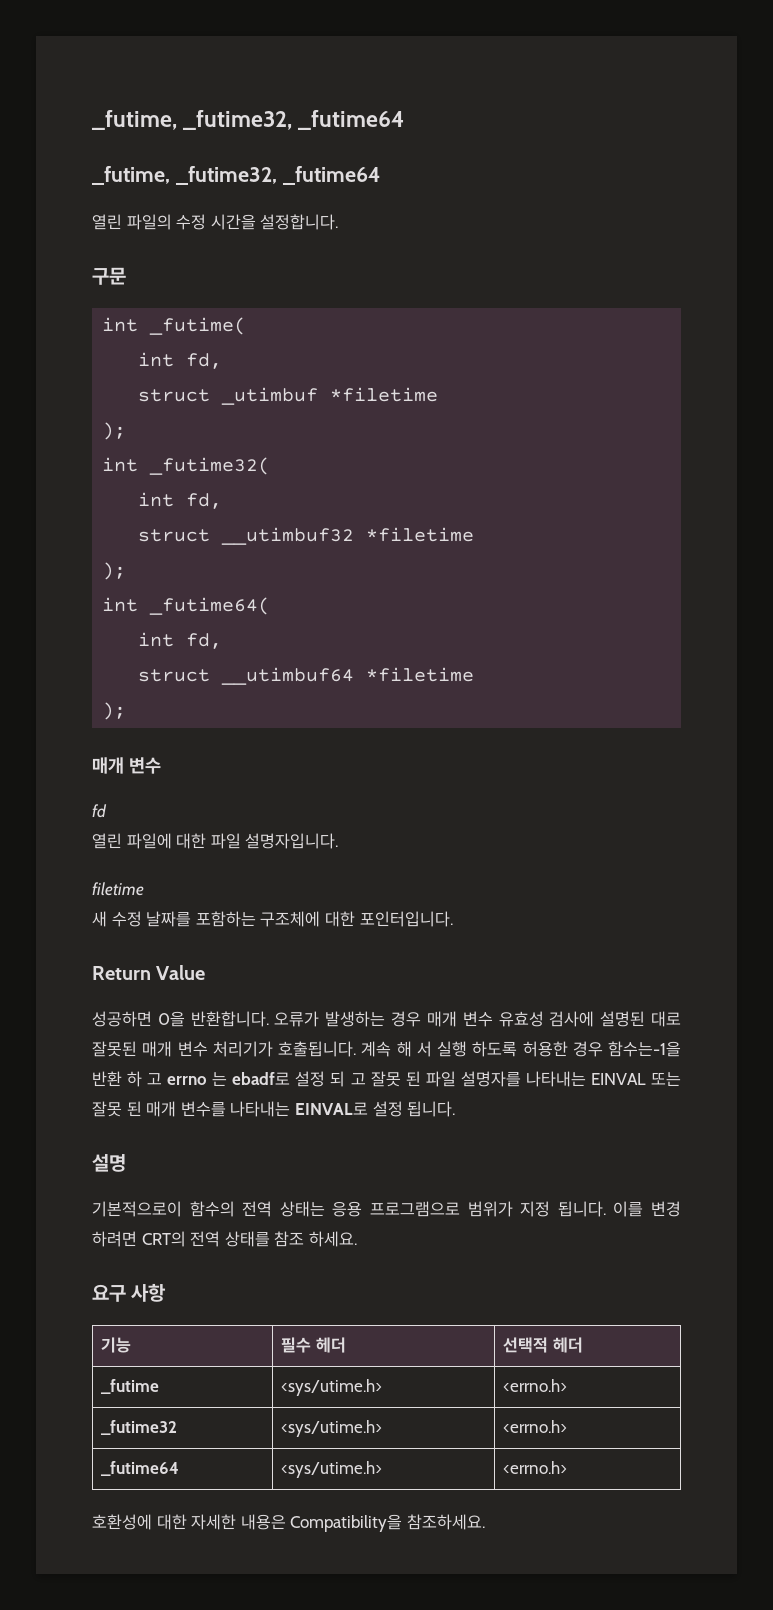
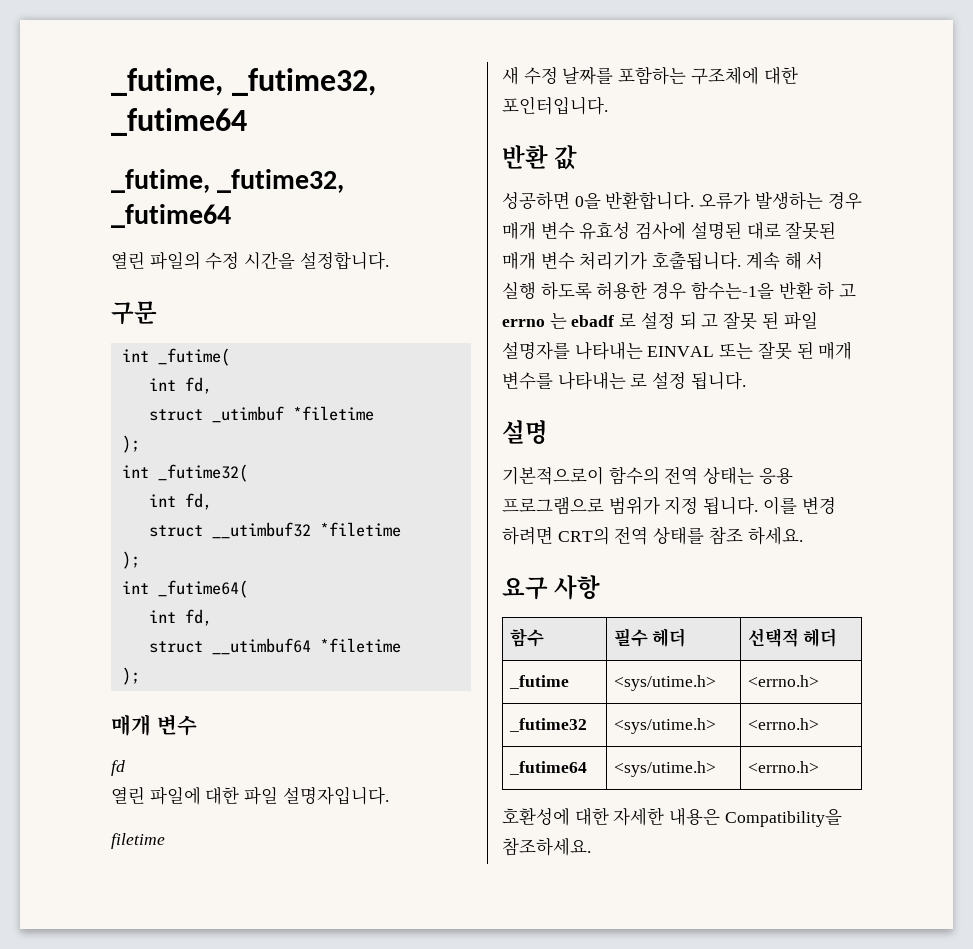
[92,965,206,980] Return Value -> [502,145,578,170] 반환 값
[232,1072,291,1085] ebadf로 -> [571,313,637,327] ebadf 로
[294,1102,368,1115] EINVAL로 -> [630,373,648,387] 로
[101,1337,132,1353] 기능 -> [509,628,544,647] 함수

